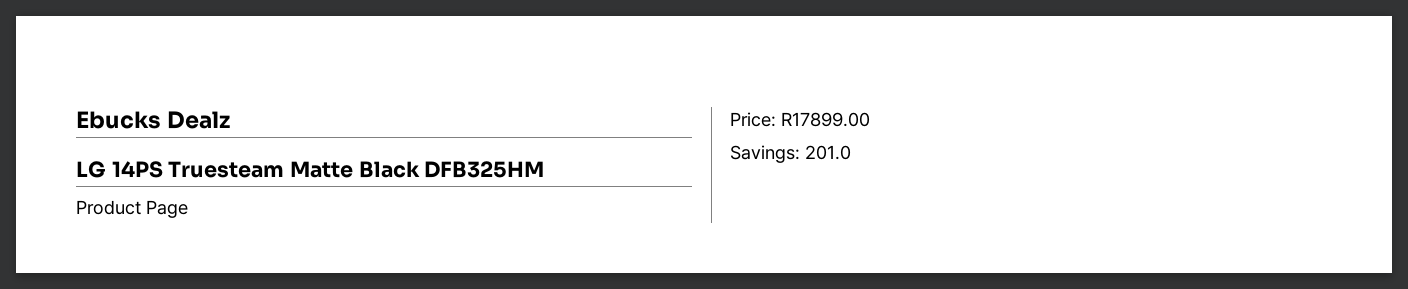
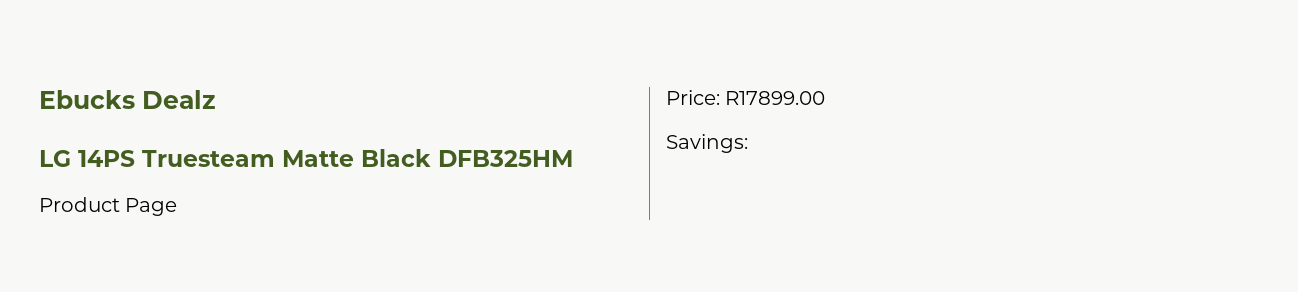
[805,145,851,160] 201.0 -> (748, 143) none

